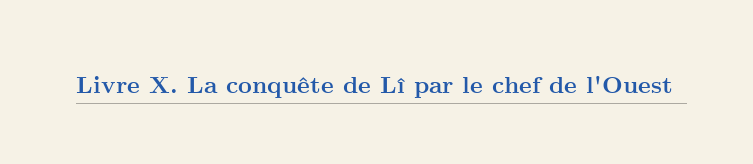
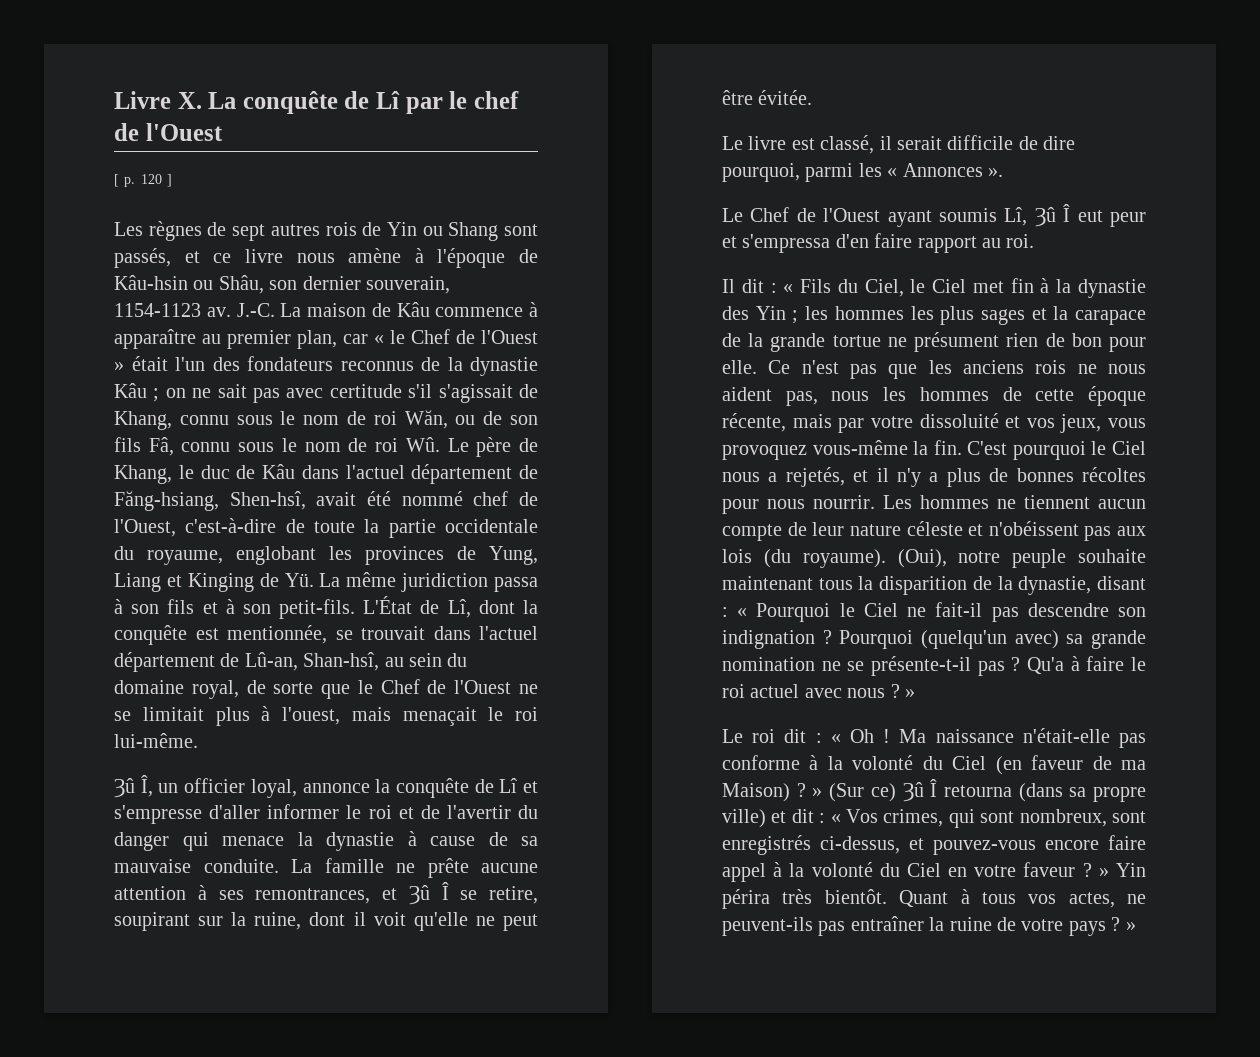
(673, 84) none -> [114,174,173,187] [114,221,538,241] [114,248,538,268] [114,275,450,294] [114,302,538,317] [114,329,538,349] [114,356,538,376] [114,383,538,403] [114,410,538,430] [114,437,538,457] [114,464,538,484] [114,491,539,511] [114,518,538,538] [114,546,538,565] [114,572,538,592] [114,596,538,619] [114,625,538,645] [114,652,468,672] [114,679,538,699] [114,706,538,726] [114,733,198,748] [114,775,538,798] [114,804,538,824] [114,831,538,851] [114,858,538,878] [114,882,538,905] [114,912,538,931] [722,90,813,105] [722,135,1076,154] [722,163,1003,182] [722,204,1146,227] [722,233,1035,253] [722,278,1146,298] [722,306,1146,325] [722,332,1146,352] [722,360,1146,379] [722,386,1146,406] [722,413,1146,433] [722,440,1146,460] [722,467,1146,487] [722,495,1146,514] [722,521,1146,541] [722,549,1146,568] [722,576,1146,595] [722,602,1146,622] [722,630,1146,649] [722,656,1146,676] [722,684,915,698] [722,728,1146,748] [722,755,1146,775] [722,779,1146,802] [722,809,1146,828] [722,835,1146,855] [722,862,1146,882] [722,889,1146,909] [722,916,1136,936] // [ p. 120 ] // Les règnes de sept autres rois de Yin ou Shang sont passés, et ce livre nous amène à l'époque de Kâu-hsin ou Shâu, son dernier souverain, 1154-1123 av. J.-C. La maison de Kâu commence à apparaître au premier plan, car « le Chef de l'Ouest » était l'un des fondateurs reconnus de la dynastie Kâu ; on ne sait pas avec certitude s'il s'agissait de Khang, connu sous le nom de roi Wăn, ou de son fils Fâ, connu sous le nom de roi Wû. Le père de Khang, le duc de Kâu dans l'actuel département de Făng-hsiang, Shen-hsî, avait été nommé chef de l'Ouest, c'est-à-dire de toute la partie occidentale du royaume, englobant les provinces de Yung, Liang et Kinging de Yü. La même juridiction passa à son fils et à son petit-fils. L'État de Lî, dont la conquête est mentionnée, se trouvait dans l'actuel département de Lû-an, Shan-hsî, au sein du domaine royal, de sorte que le Chef de l'Ouest ne se limitait plus à l'ouest, mais menaçait le roi lui-même. // Ȝû Î, un officier loyal, annonce la conquête de Lî et s'empresse d'aller informer le roi et de l'avertir du danger qui menace la dynastie à cause de sa mauvaise conduite. La famille ne prête aucune attention à ses remontrances, et Ȝû Î se retire, soupirant sur la ruine, dont il voit qu'elle ne peut être évitée. // Le livre est classé, il serait difficile de dire pourquoi, parmi les « Annonces ». // Le Chef de l'Ouest ayant soumis Lî, Ȝû Î eut peur et s'empressa d'en faire rapport au roi. // Il dit : « Fils du Ciel, le Ciel met fin à la dynastie des Yin ; les hommes les plus sages et la carapace de la grande tortue ne présument rien de bon pour elle. Ce n'est pas que les anciens rois ne nous aident pas, nous les hommes de cette époque récente, mais par votre dissoluité et vos jeux, vous provoquez vous-même la fin. C'est pourquoi le Ciel nous a rejetés, et il n'y a plus de bonnes récoltes pour nous nourrir. Les hommes ne tiennent aucun compte de leur nature céleste et n'obéissent pas aux lois (du royaume). (Oui), notre peuple souhaite maintenant tous la disparition de la dynastie, disant : « Pourquoi le Ciel ne fait-il pas descendre son indignation ? Pourquoi (quelqu'un avec) sa grande nomination ne se présente-t-il pas ? Qu'a à faire le roi actuel avec nous ? » // Le roi dit : « Oh ! Ma naissance n'était-elle pas conforme à la volonté du Ciel (en faveur de ma Maison) ? » (Sur ce) Ȝû Î retourna (dans sa propre ville) et dit : « Vos crimes, qui sont nombreux, sont enregistrés ci-dessus, et pouvez-vous encore faire appel à la volonté du Ciel en votre faveur ? » Yin périra très bientôt. Quant à tous vos actes, ne peuvent-ils pas entraîner la ruine de votre pays ? »

